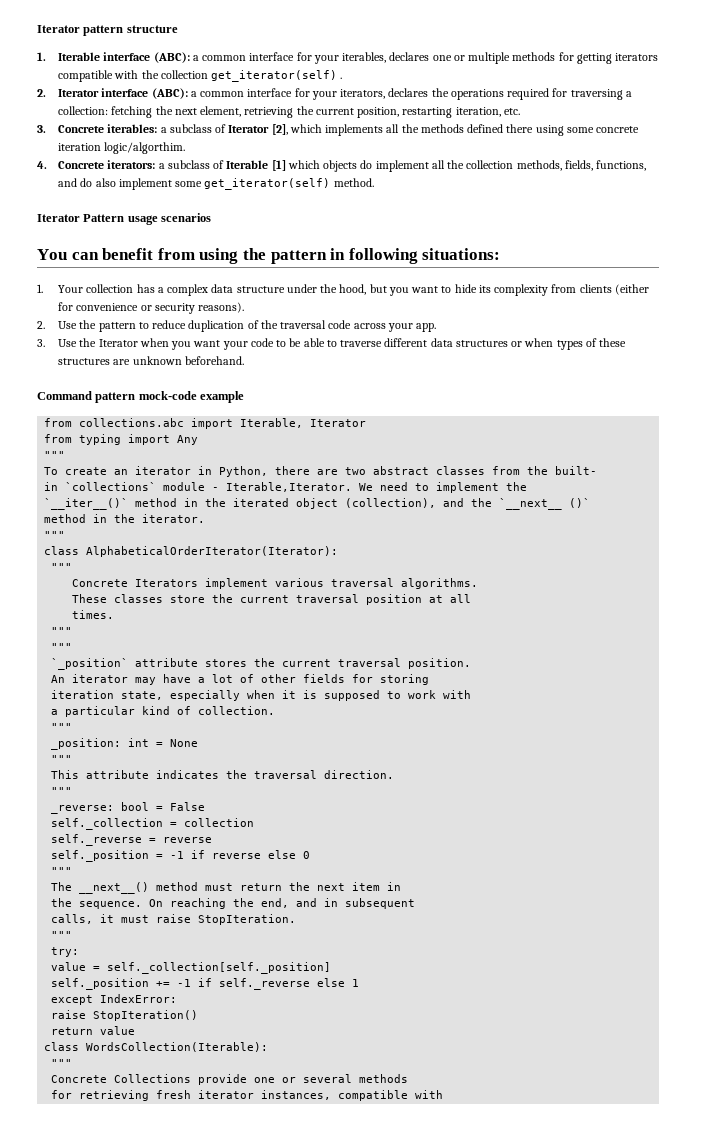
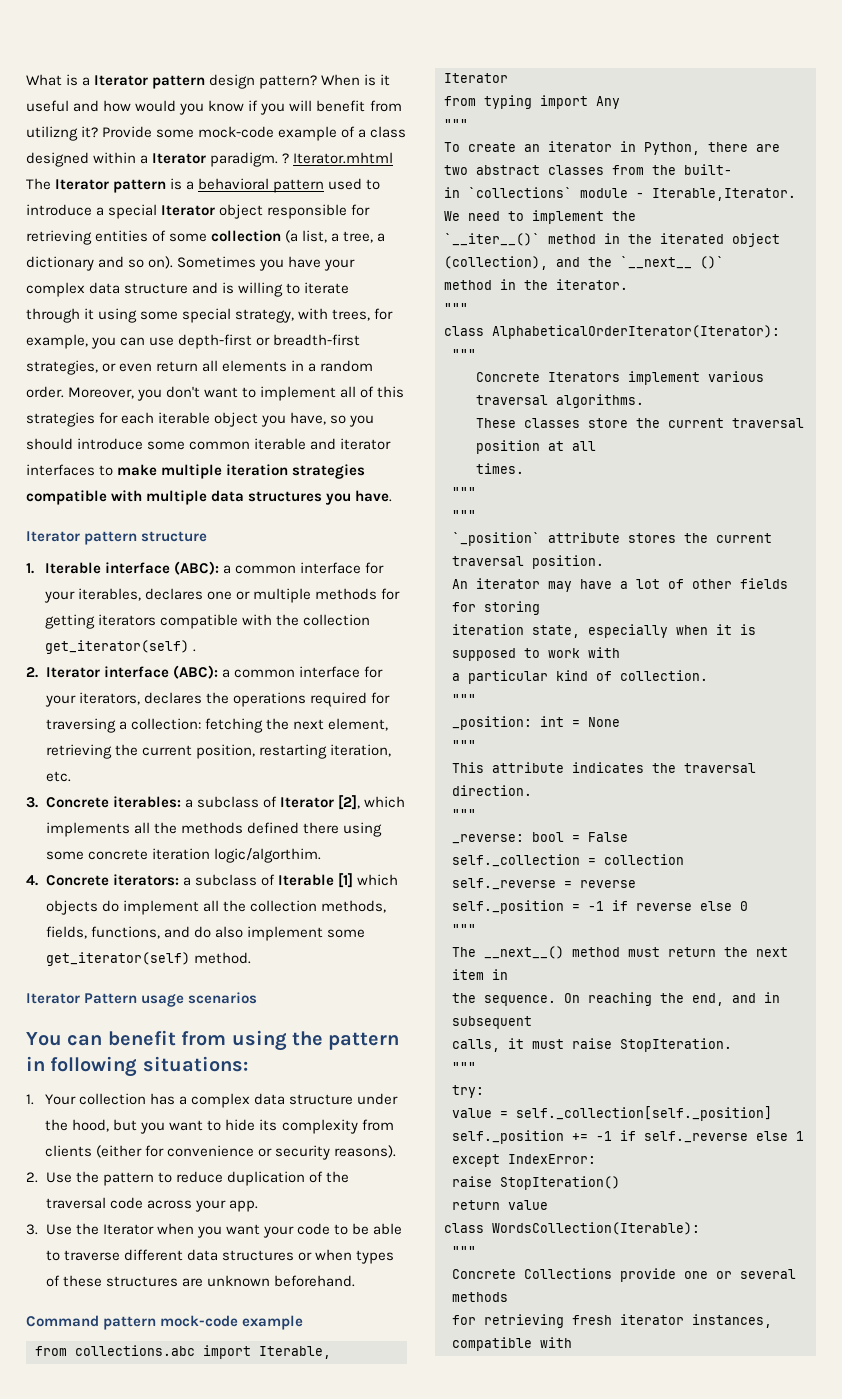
(37, 29) none -> [26,74,391,89] [26,100,402,115] [26,126,407,141] [26,152,394,167] [26,178,381,193] [26,204,371,219] [26,230,386,245] [26,256,356,271] [26,282,350,297] [26,308,394,323] [26,334,361,349] [26,360,374,375] [26,386,405,401] [26,412,375,427] [26,438,392,450] [26,464,366,479] [26,490,393,505] What is a Iterator pattern design pattern? When is it useful and how would you know if you will benefit from utilizng it? Provide some mock-code example of a class designed within a Iterator paradigm. ? Iterator.mhtml The Iterator pattern is a behavioral pattern used to introduce a special Iterator object responsible for retrieving entities of some collection (a list, a tree, a dictionary and so on). Sometimes you have your complex data structure and is willing to iterate through it using some special strategy, with trees, for example, you can use depth-first or breadth-first strategies, or even return all elements in a random order. Moreover, you don't want to implement all of this strategies for each iterable object you have, so you should introduce some common iterable and iterator interfaces to make multiple iteration strategies compatible with multiple data structures you have. //

